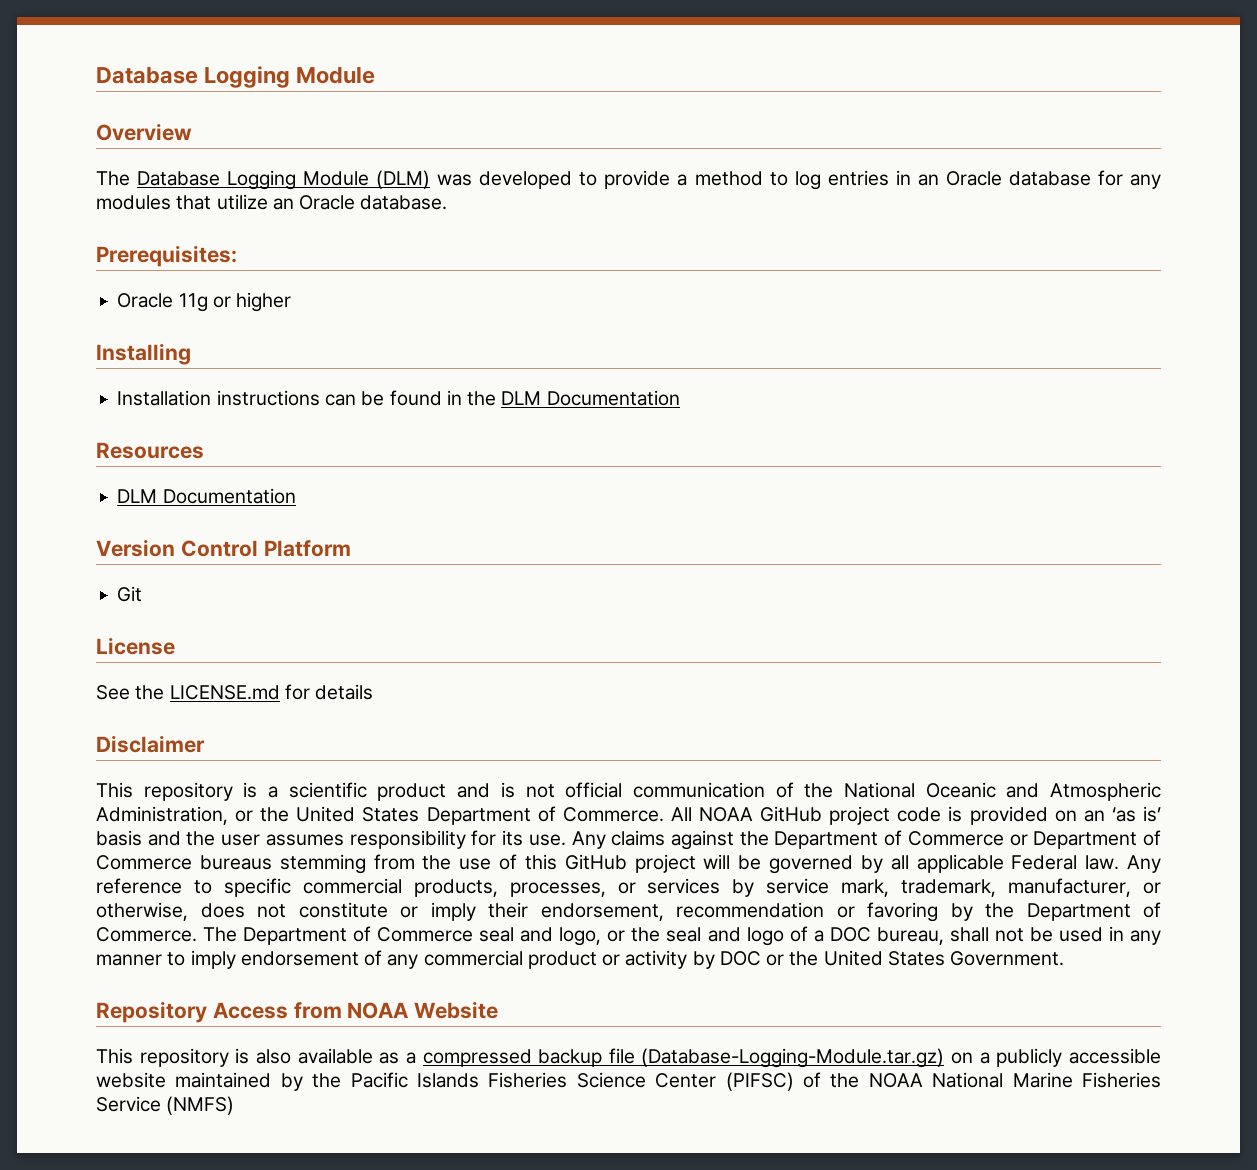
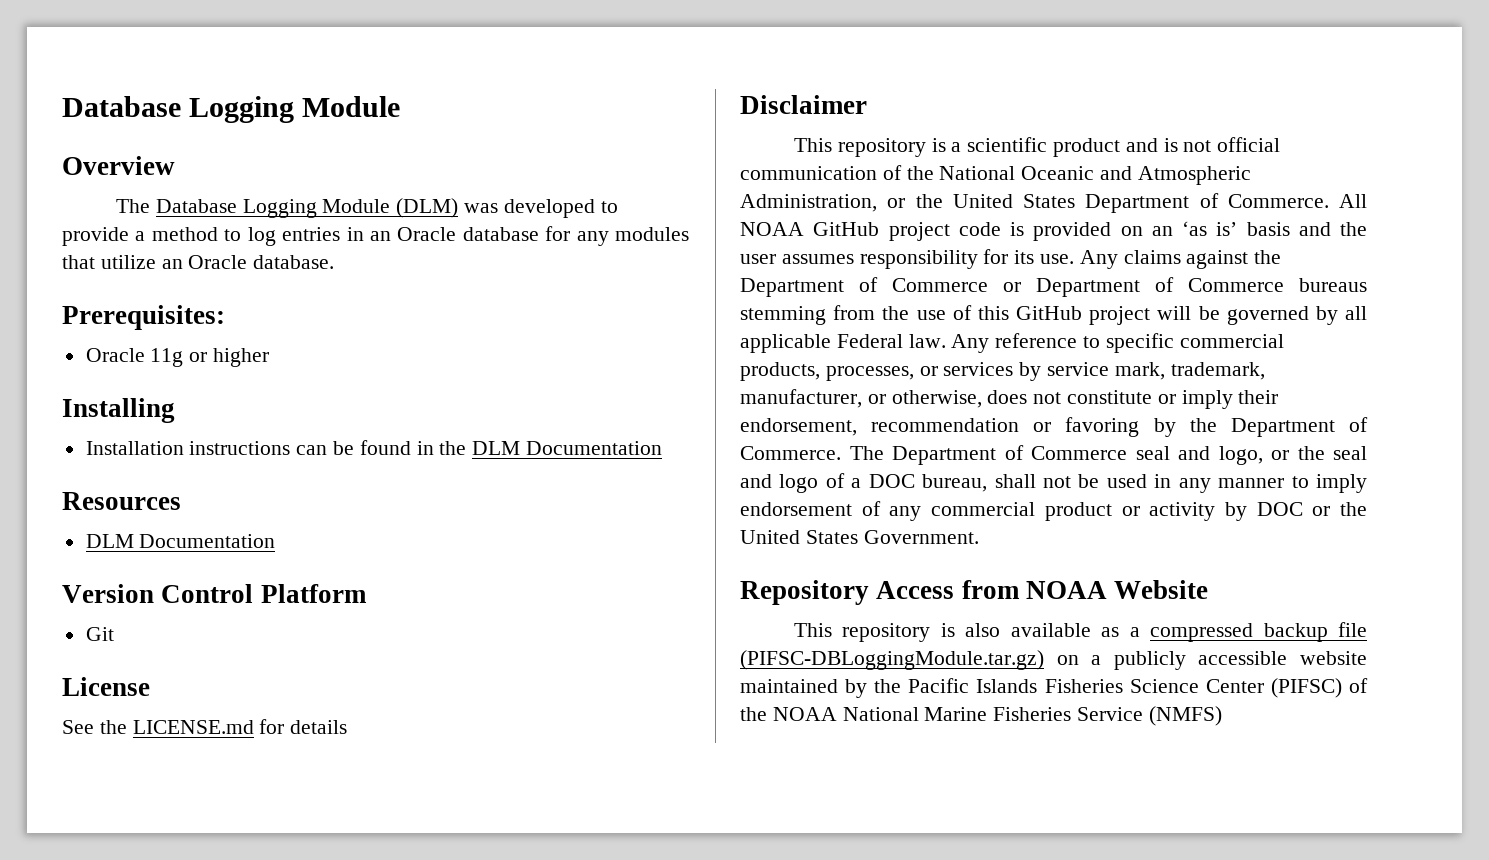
[641,1048,945,1068] (Database-Logging-Module.tar.gz) -> [740,650,1044,670] (PIFSC-DBLoggingModule.tar.gz)

